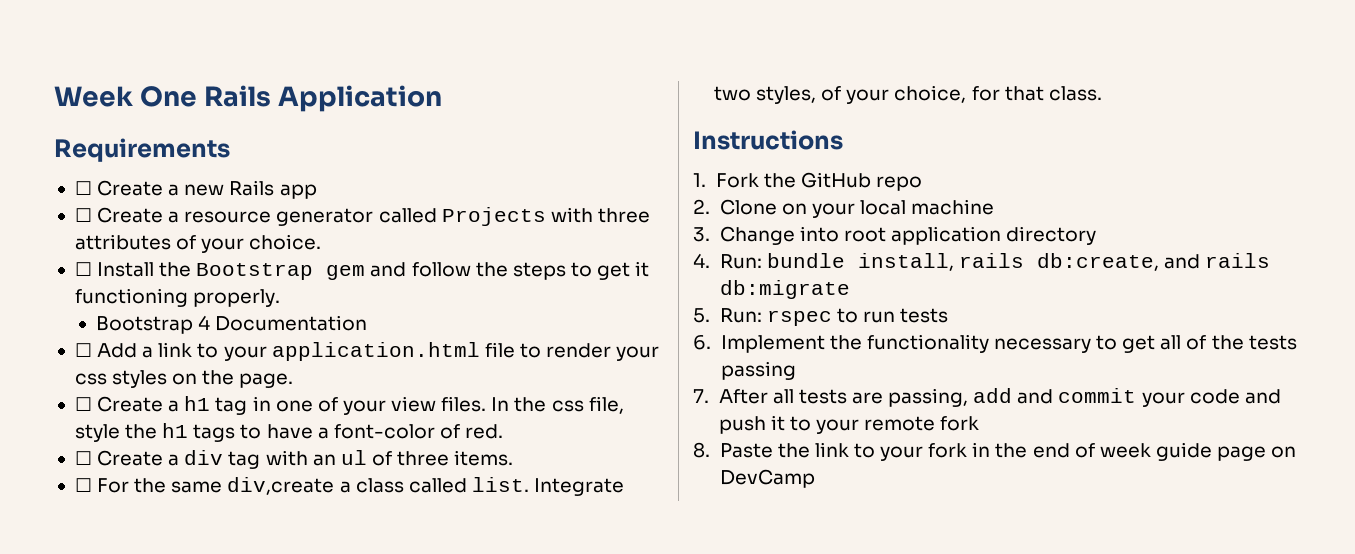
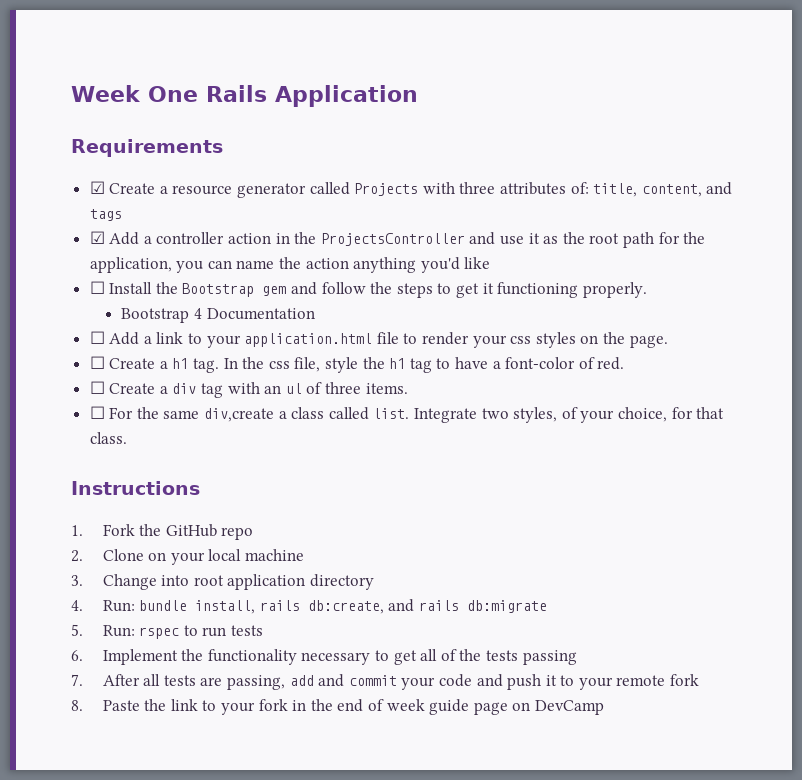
[74,180,317,199] [74,208,92,222] ☐ Create a new Rails app // ☐ -> [89,181,105,194] ☑
[176,234,322,253] of your choice. -> [570,182,733,197] [89,209,122,221] [89,231,706,248] [89,257,491,273] of: title, content, and tags // ☑ Add a controller action in the ProjectsController and use it as the root path for the application, you can name the action anything you'd like
[215,396,487,415] tag in one of your view files. -> [193,358,220,373] tag.
[193,424,236,442] tags -> [409,358,432,373] tag

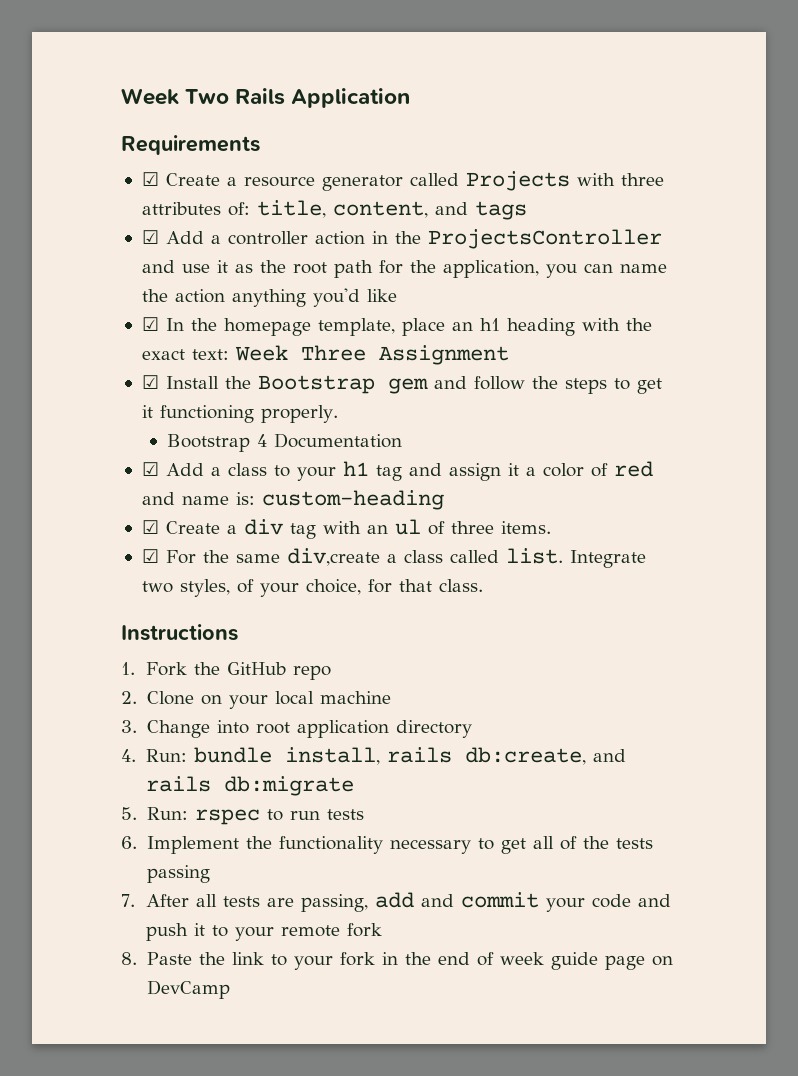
[71,85,198,102] Week One -> [121,88,230,105] Week Two
[89,281,105,294] ☐ -> [141,317,652,336] [141,345,509,365] [141,375,159,389] ☑ In the homepage template, place an h1 heading with the exact text: Week Three Assignment // ☑
[89,331,668,348] [89,356,625,373] [89,381,105,394] ☐ Add a link to your application.html file to render your css styles on the page. // ☐ Create a h1 tag. In the css file, style the h1 tag to have a font-color of red. // ☐ -> [141,461,653,481] [141,490,444,510] [141,520,159,534] ☑ Add a class to your h1 tag and assign it a color of red and name is: custom-heading // ☑
[89,406,105,419] ☐ -> [141,549,159,563] ☑

